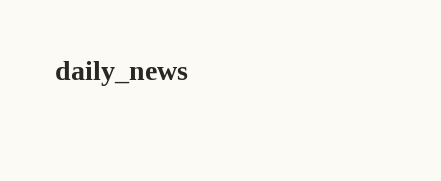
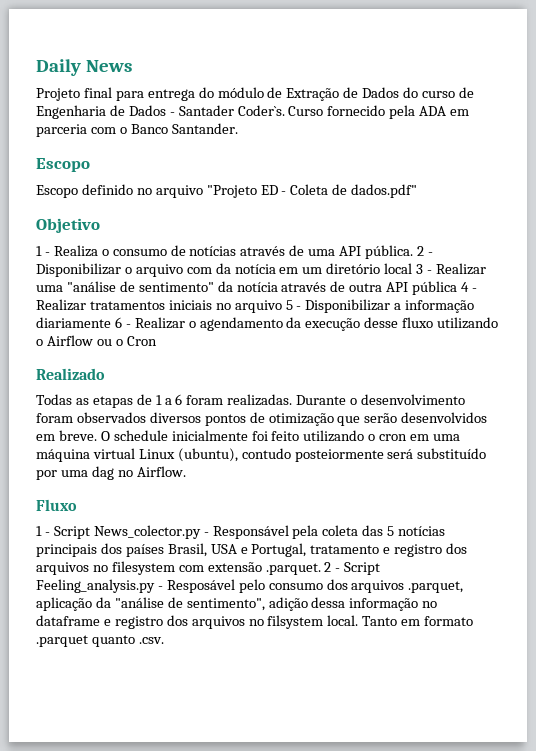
[55,61,188,86] daily_news -> [36,59,132,76] [36,87,474,101] [36,105,470,119] [36,123,238,137] [36,158,90,172] [36,184,418,198] [36,218,100,233] [36,245,433,259] [36,263,486,277] [36,281,477,295] [36,299,475,313] [36,317,499,331] [36,335,157,346] [36,368,105,380] [36,394,466,408] [36,412,488,426] [36,430,461,442] [36,448,487,462] [36,466,186,480] [36,499,77,511] [36,525,446,539] [36,543,468,557] [36,561,381,575] [36,579,464,593] [36,597,438,611] [36,615,474,629] [36,635,164,647] Daily News // Projeto final para entrega do módulo de Extração de Dados do curso de Engenharia de Dados - Santader Coder`s. Curso fornecido pela ADA em parceria com o Banco Santander. // Escopo // Escopo definido no arquivo "Projeto ED - Coleta de dados.pdf" // Objetivo // 1 - Realiza o consumo de notícias através de uma API pública. 2 - Disponibilizar o arquivo com da notícia em um diretório local 3 - Realizar uma "análise de sentimento" da notícia através de outra API pública 4 - Realizar tratamentos iniciais no arquivo 5 - Disponibilizar a informação diariamente 6 - Realizar o agendamento da execução desse fluxo utilizando o Airflow ou o Cron // Realizado // Todas as etapas de 1 a 6 foram realizadas. Durante o desenvolvimento foram observados diversos pontos de otimização que serão desenvolvidos em breve. O schedule inicialmente foi feito utilizando o cron em uma máquina virtual Linux (ubuntu), contudo posteiormente será substituído por uma dag no Airflow. // Fluxo // 1 - Script News_colector.py - Responsável pela coleta das 5 notícias principais dos países Brasil, USA e Portugal, tratamento e registro dos arquivos no filesystem com extensão .parquet. 2 - Script Feeling_analysis.py - Resposável pelo consumo dos arquivos .parquet, aplicação da "análise de sentimento", adição dessa informação no dataframe e registro dos arquivos no filsystem local. Tanto em formato .parquet quanto .csv.

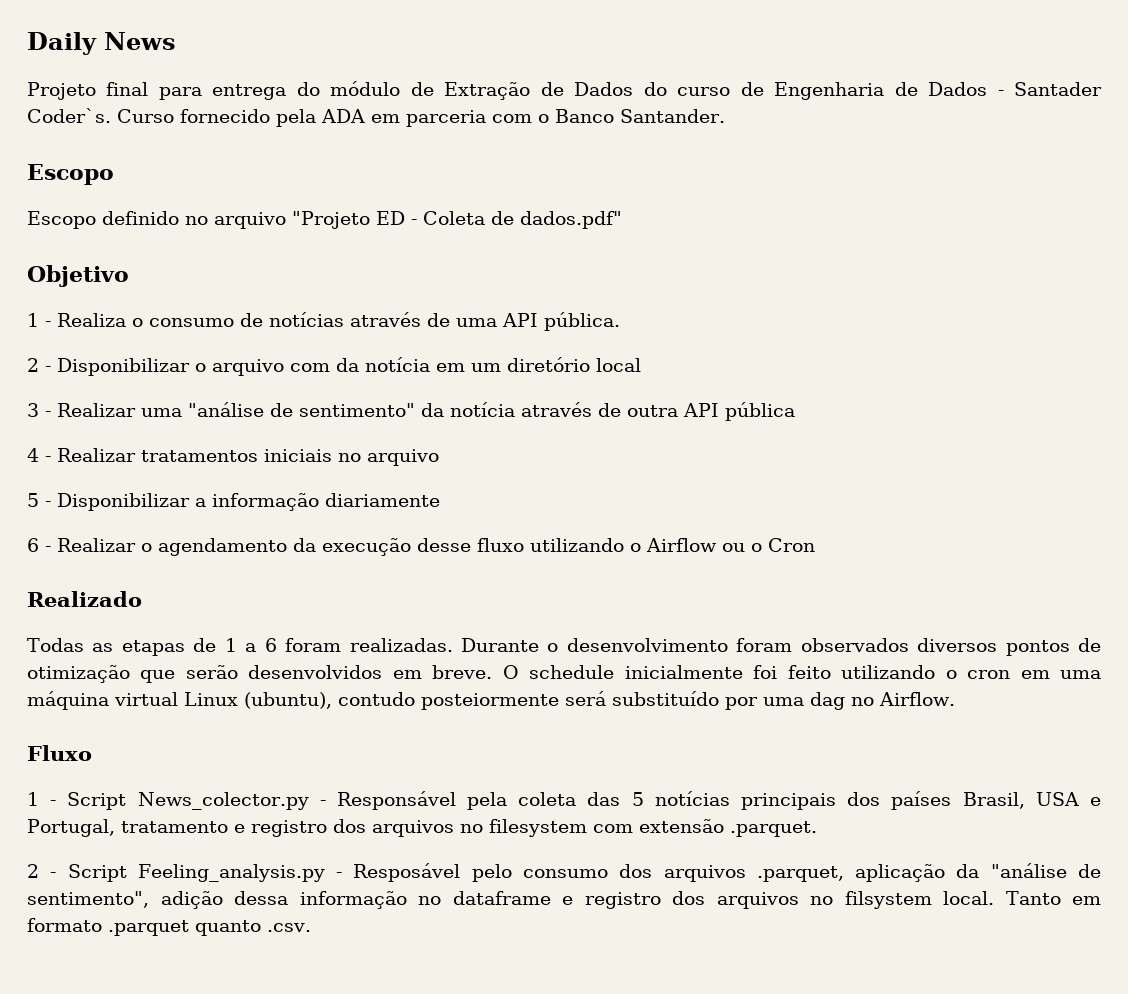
(414, 252) none -> (620, 321) //
(413, 268) none -> (641, 365) //
(458, 288) none -> (795, 411) //
(282, 306) none -> (439, 457) //
(111, 322) none -> (440, 500) //
(321, 569) none -> (817, 829) //

